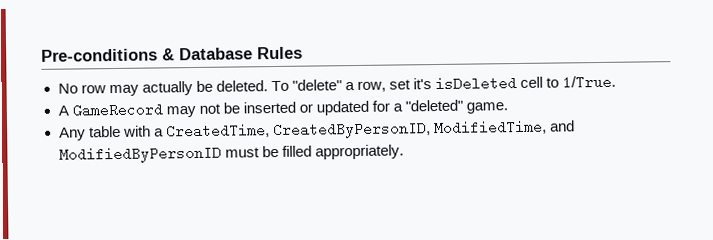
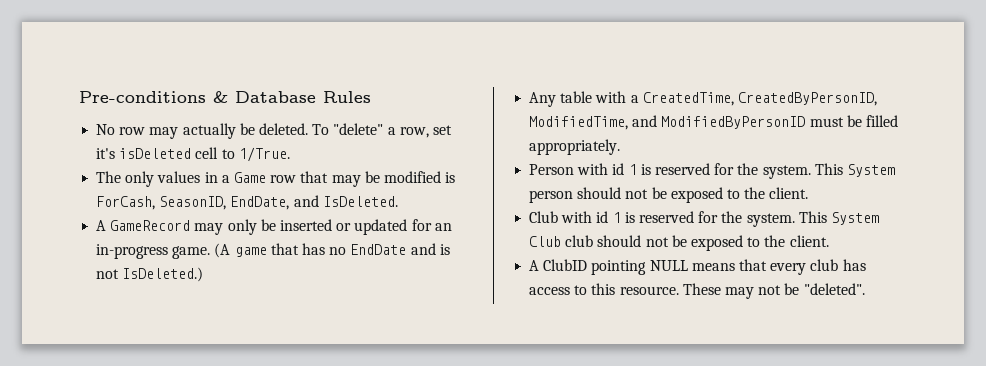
(617, 82) none -> [96,171,456,187] [96,195,398,210] // The only values in a Game row that may be modified is ForCash, SeasonID, EndDate, and IsDeleted.
[198,103,221,114] not -> [227,219,257,235] only
[392,99,464,112] a "deleted" -> [434,223,452,231] [96,244,169,259] an in-progress
(509, 108) none -> [214,243,450,258] [96,267,204,282] (A game that has no EndDate and is not IsDeleted.)
(404, 152) none -> [529,163,895,179] [529,187,809,203] [529,211,879,227] [529,235,829,251] [529,259,866,275] [529,283,865,299] // Person with id 1 is reserved for the system. This System person should not be exposed to the client. // Club with id 1 is reserved for the system. This System Club club should not be exposed to the client. // A ClubID pointing NULL means that every club has access to this resource. These may not be "deleted".

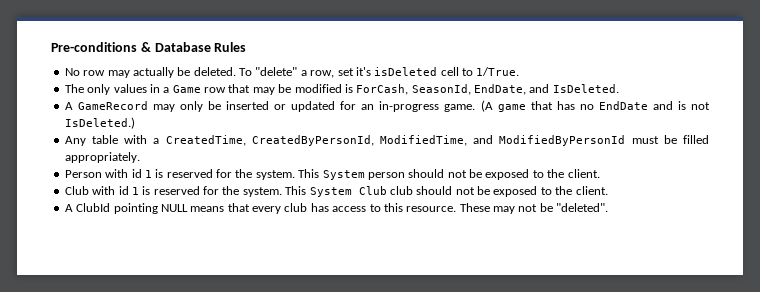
[159,196,227,210] SeasonID, -> [411,84,471,95] SeasonId,
[737,92,877,106] CreatedByPersonID, -> [251,135,374,146] CreatedByPersonId,
[661,116,806,129] ModifiedByPersonID -> [499,135,626,146] ModifiedByPersonId
[543,259,588,271] ClubID -> [76,203,111,212] ClubId

